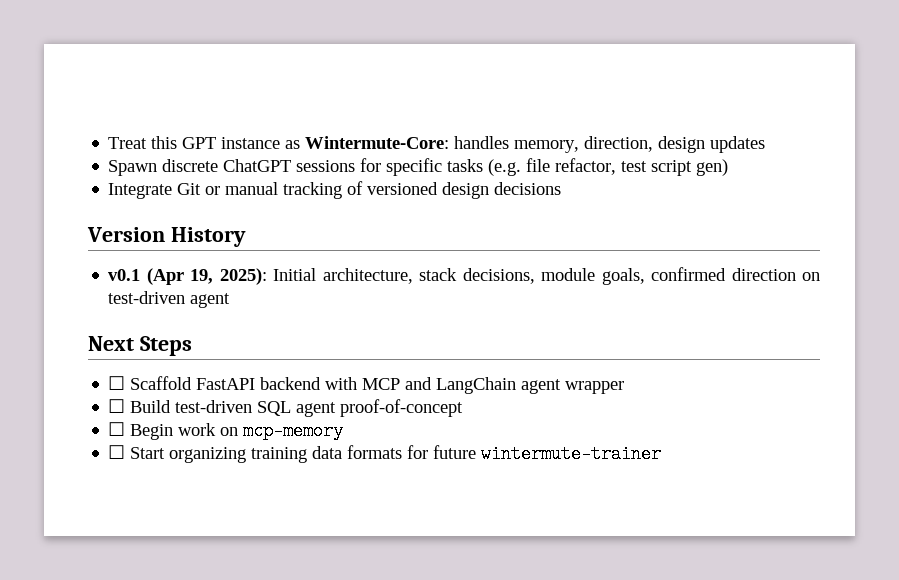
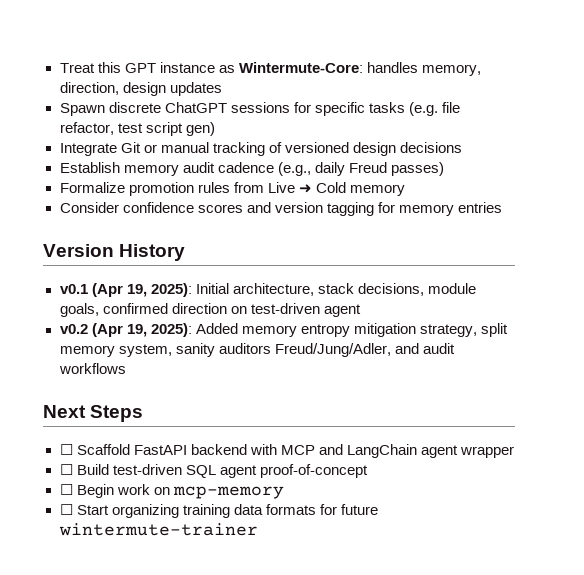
(562, 188) none -> [59,162,444,176] [59,182,405,196] [59,202,502,216] // Establish memory audit cadence (e.g., daily Freud passes) // Formalize promotion rules from Live ➜ Cold memory // Consider confidence scores and version tagging for memory entries
(231, 300) none -> [59,323,508,337] [59,343,455,357] [58,363,126,374] // v0.2 (Apr 19, 2025): Added memory entropy mitigation strategy, split memory system, sanity auditors Freud/Jung/Adler, and audit workflows

